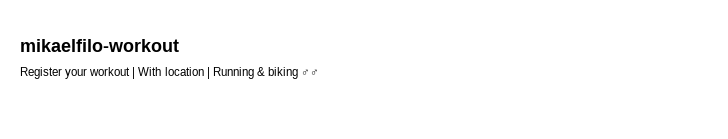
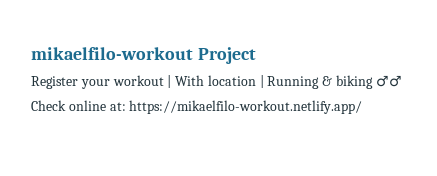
(179, 45) none -> [197,47,256,64] Project
(320, 72) none -> [31,100,363,114] // Check online at: https://mikaelfilo-workout.netlify.app/

